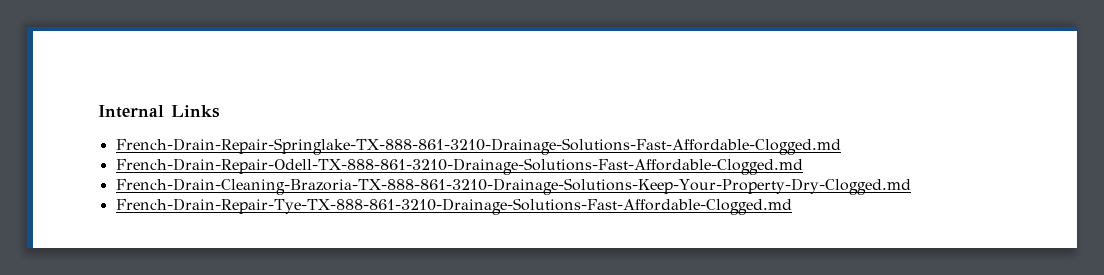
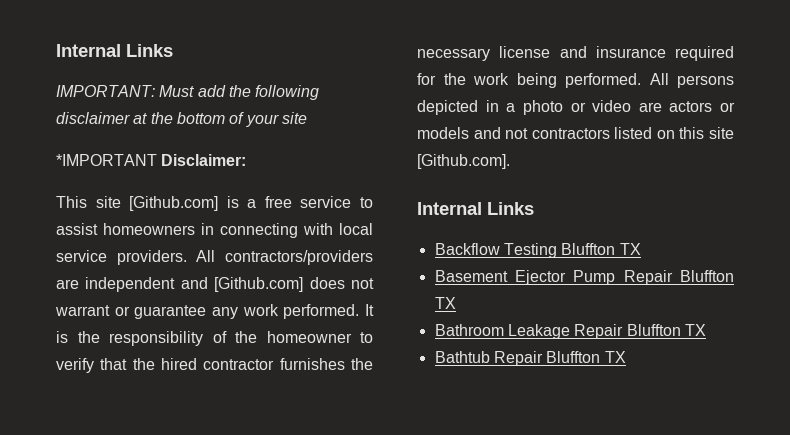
[98,105,220,118] [115,138,841,155] [115,158,803,175] [115,178,911,195] [115,198,792,215] Internal Links // French-Drain-Repair-Springlake-TX-888-861-3210-Drainage-Solutions-Fast-Affordable-Clogged.md // French-Drain-Repair-Odell-TX-888-861-3210-Drainage-Solutions-Fast-Affordable-Clogged.md // French-Drain-Cleaning-Brazoria-TX-888-861-3210-Drainage-Solutions-Keep-Your-Property-Dry-Clogged.md // French-Drain-Repair-Tye-TX-888-861-3210-Drainage-Solutions-Fast-Affordable-Clogged.md -> [56,44,173,57] [56,85,320,100] [56,112,307,127] [56,154,247,166] [56,196,373,211] [56,223,373,238] [56,250,374,265] [56,277,375,292] [55,304,375,319] [56,331,373,346] [56,358,374,373] [417,46,734,61] [417,73,734,88] [417,100,735,115] [417,127,734,139] [417,154,510,169] [417,202,534,215] [434,243,641,258] [434,270,734,285] [434,297,456,309] [434,324,706,339] [434,351,626,366] Internal Links // IMPORTANT: Must add the following disclaimer at the bottom of your site // *IMPORTANT Disclaimer: // This site [Github.com] is a free service to assist homeowners in connecting with local service providers. All contractors/providers are independent and [Github.com] does not warrant or guarantee any work performed. It is the responsibility of the homeowner to verify that the hired contractor furnishes the necessary license and insurance required for the work being performed. All persons depicted in a photo or video are actors or models and not contractors listed on this site [Github.com]. // Internal Links // Backflow Testing Bluffton TX // Basement Ejector Pump Repair Bluffton TX // Bathroom Leakage Repair Bluffton TX // Bathtub Repair Bluffton TX

